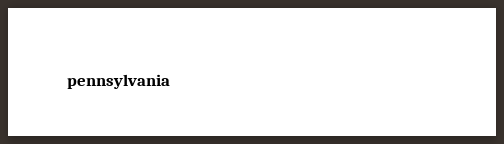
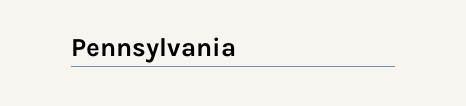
[67,74,170,89] pennsylvania -> [71,37,236,63] Pennsylvania

